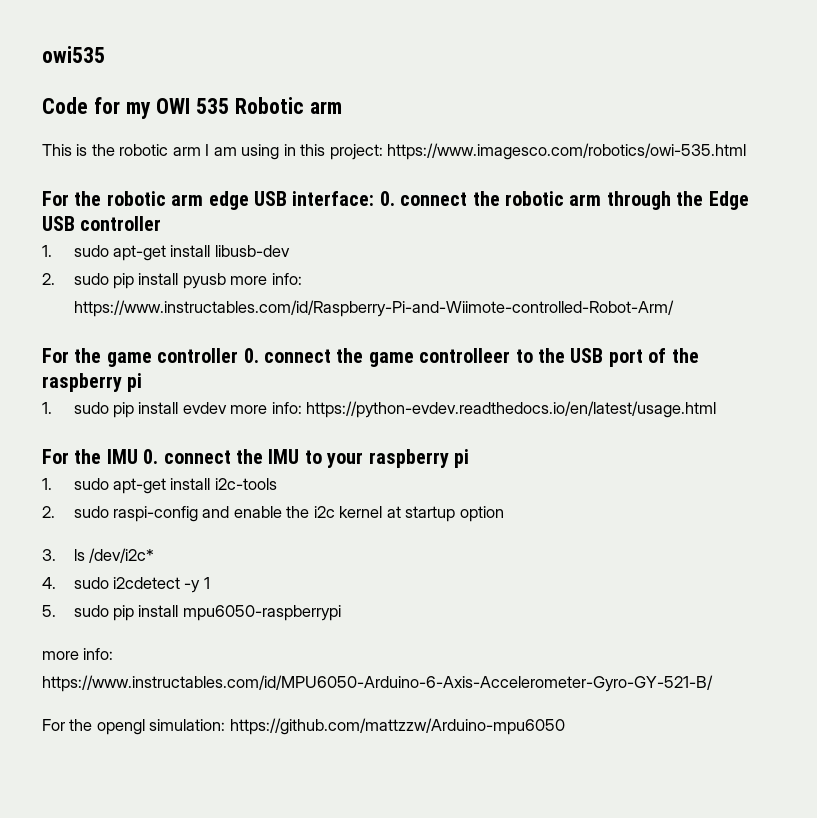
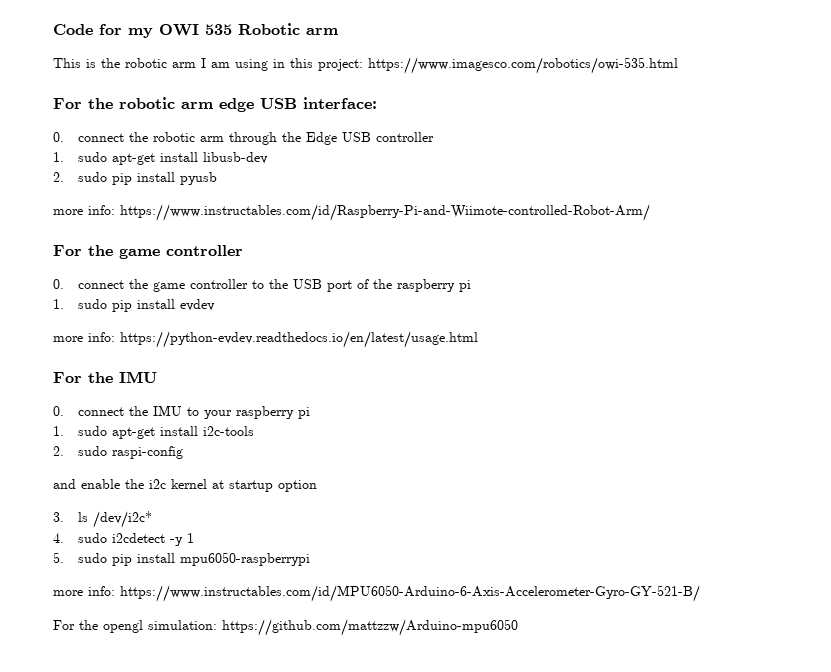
[42,46,105,63] owi535 // -> (53, 29) none
(375, 198) none -> (377, 103) //
(226, 281) none -> (217, 178) //
(239, 355) none -> (243, 250) //
[419,348,511,363] controlleer -> [189,279,248,289] controller
(227, 408) none -> (215, 305) //
(138, 456) none -> (157, 377) //
(198, 514) none -> (183, 452) //

